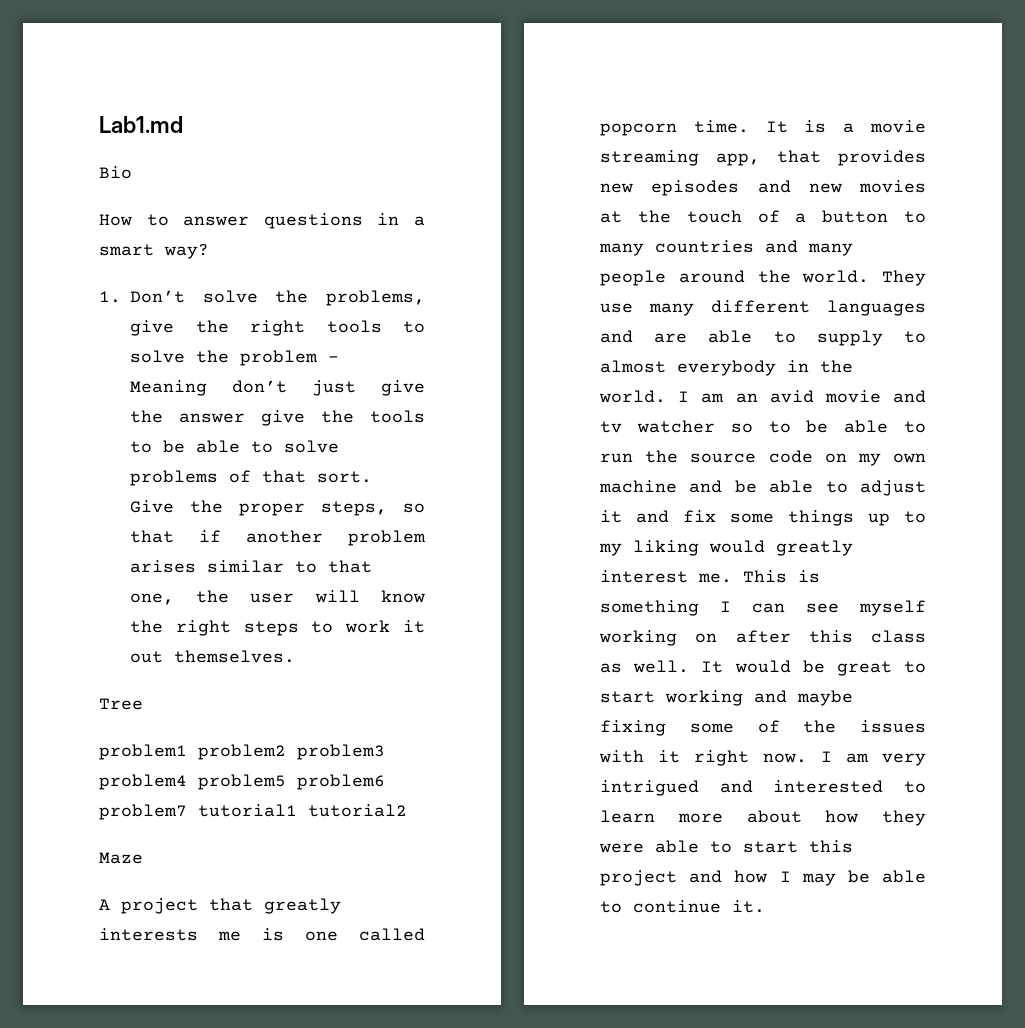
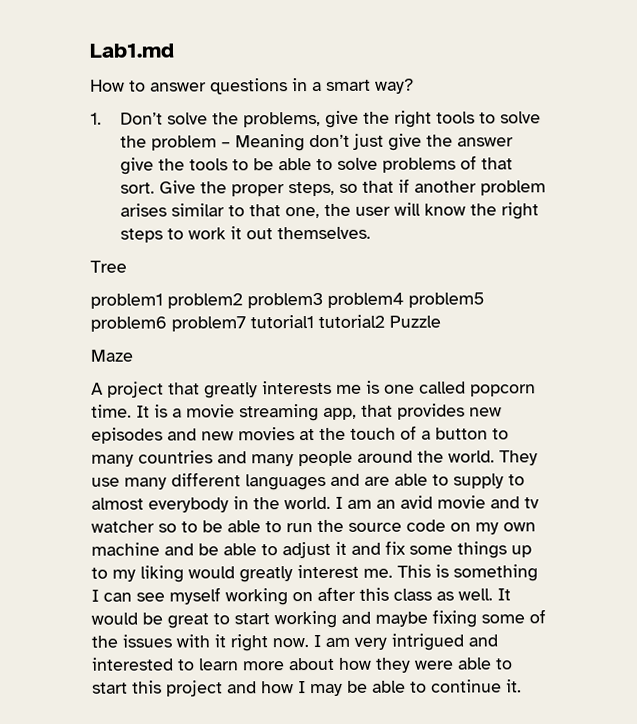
[99,166,132,179] // Bio -> (174, 50) none
(407, 810) none -> [389,315,441,328] Puzzle

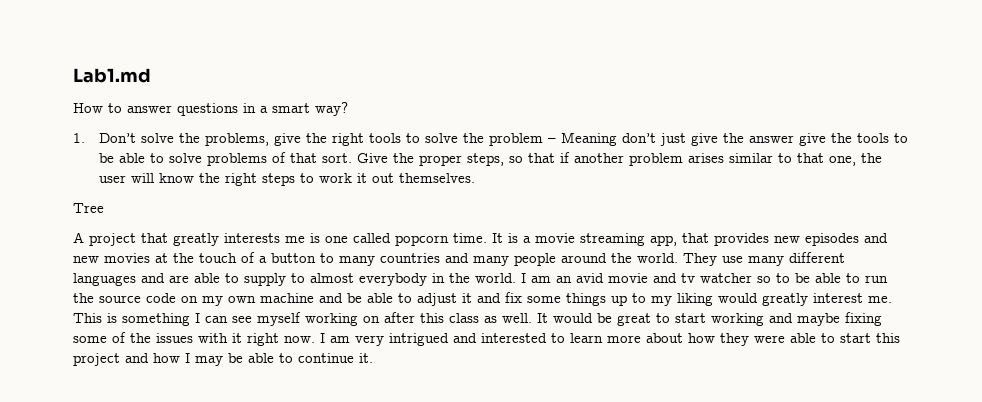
[90,292,485,309] [90,314,441,332] [90,349,133,362] // problem1 problem2 problem3 problem4 problem5 problem6 problem7 tutorial1 tutorial2 Puzzle // Maze -> (104, 208) none

